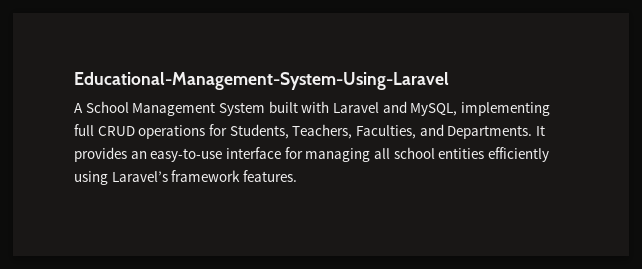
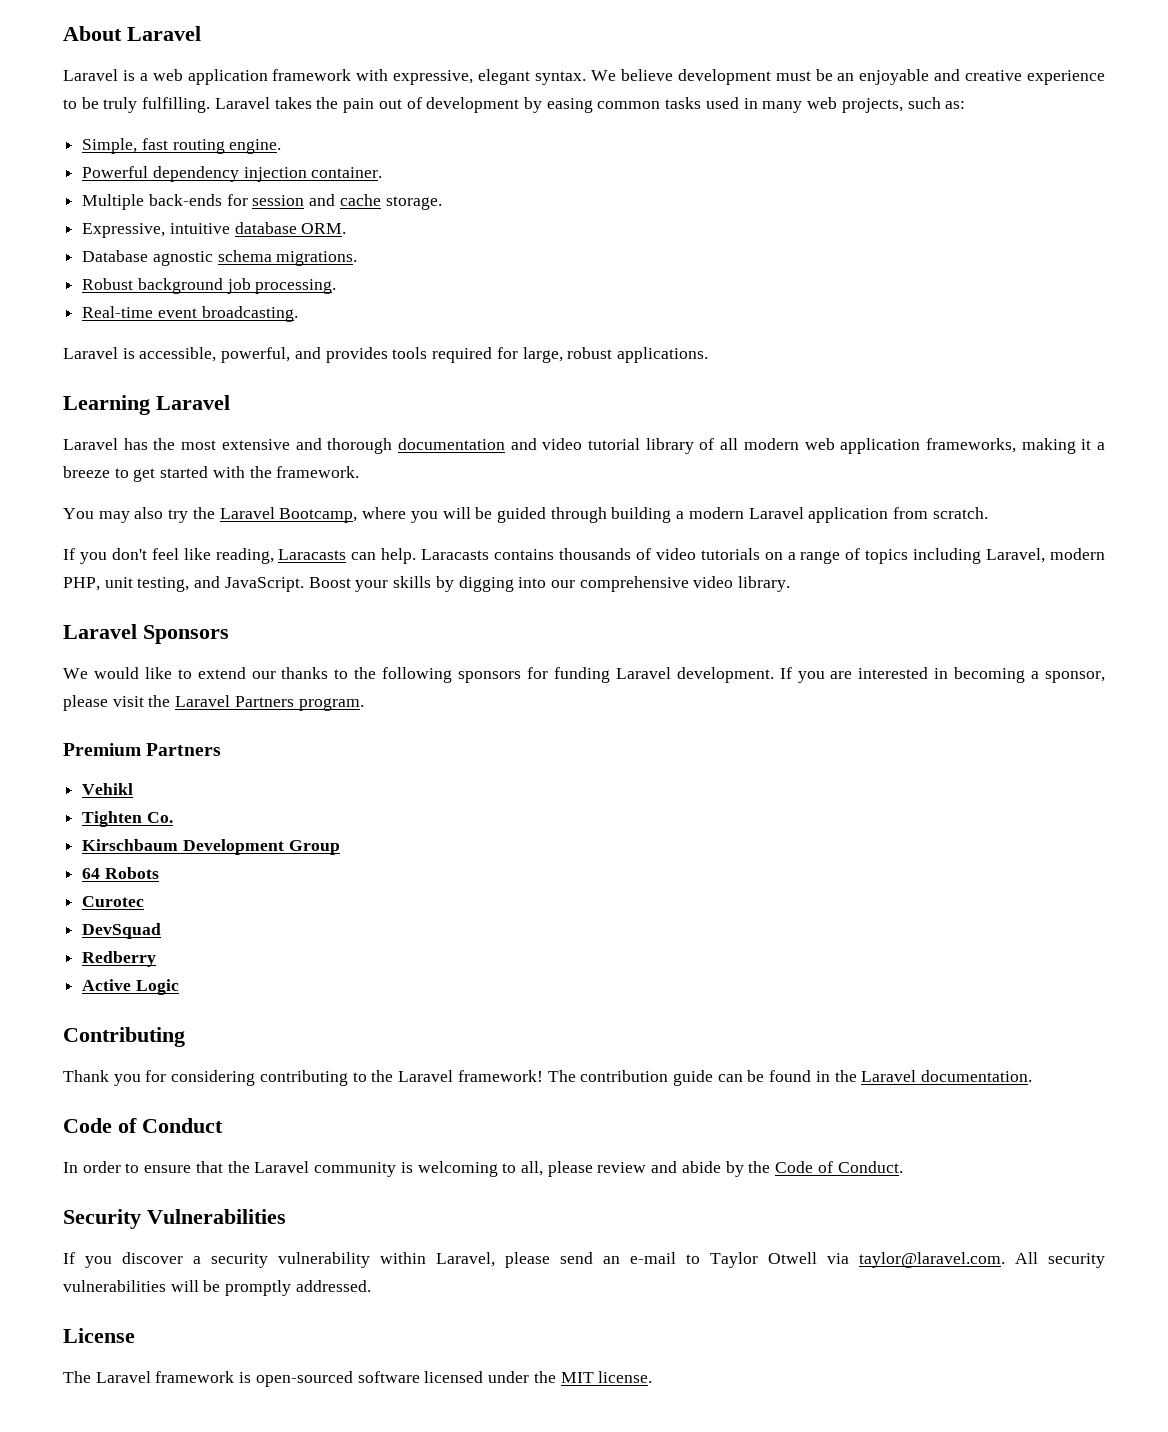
[74,72,449,90] [74,101,550,116] [74,124,545,139] [74,147,549,162] [74,170,297,185] Educational-Management-System-Using-Laravel // A School Management System built with Laravel and MySQL, implementing full CRUD operations for Students, Teachers, Faculties, and Departments. It provides an easy-to-use interface for managing all school entities efficiently using Laravel’s framework features. -> [63,26,201,41] [63,69,1105,85] [63,97,966,113] [82,138,282,154] [82,166,383,182] [82,194,442,210] [82,222,347,238] [82,250,358,266] [82,278,337,294] [82,306,298,322] [63,347,708,363] [63,395,230,415] [63,438,1106,454] [63,466,360,482] [63,507,988,523] [63,548,1105,564] [63,576,791,592] [63,624,229,644] [63,667,1105,683] [63,695,364,711] [63,743,222,756] [82,783,134,795] [82,811,173,827] [82,839,340,855] [82,867,159,879] [82,896,145,907] [82,923,162,939] [82,951,157,967] [82,979,179,995] [63,1027,185,1047] [63,1070,1033,1086] [63,1118,223,1133] [63,1161,903,1177] [63,1209,286,1229] [63,1252,1105,1268] [63,1280,371,1296] [63,1328,135,1343] [63,1371,653,1387] About Laravel // Laravel is a web application framework with expressive, elegant syntax. We believe development must be an enjoyable and creative experience to be truly fulfilling. Laravel takes the pain out of development by easing common tasks used in many web projects, such as: // Simple, fast routing engine. // Powerful dependency injection container. // Multiple back-ends for session and cache storage. // Expressive, intuitive database ORM. // Database agnostic schema migrations. // Robust background job processing. // Real-time event broadcasting. // Laravel is accessible, powerful, and provides tools required for large, robust applications. // Learning Laravel // Laravel has the most extensive and thorough documentation and video tutorial library of all modern web application frameworks, making it a breeze to get started with the framework. // You may also try the Laravel Bootcamp, where you will be guided through building a modern Laravel application from scratch. // If you don't feel like reading, Laracasts can help. Laracasts contains thousands of video tutorials on a range of topics including Laravel, modern PHP, unit testing, and JavaScript. Boost your skills by digging into our comprehensive video library. // Laravel Sponsors // We would like to extend our thanks to the following sponsors for funding Laravel development. If you are interested in becoming a sponsor, please visit the Laravel Partners program. // Premium Partners // Vehikl // Tighten Co. // Kirschbaum Development Group // 64 Robots // Curotec // DevSquad // Redberry // Active Logic // Contributing // Thank you for considering contributing to the Laravel framework! The contribution guide can be found in the Laravel documentation. // Code of Conduct // In order to ensure that the Laravel community is welcoming to all, please review and abide by the Code of Conduct. // Security Vulnerabilities // If you discover a security vulnerability within Laravel, please send an e-mail to Taylor Otwell via taylor@laravel.com. All security vulnerabilities will be promptly addressed. // License // The Laravel framework is open-sourced software licensed under the MIT license.

